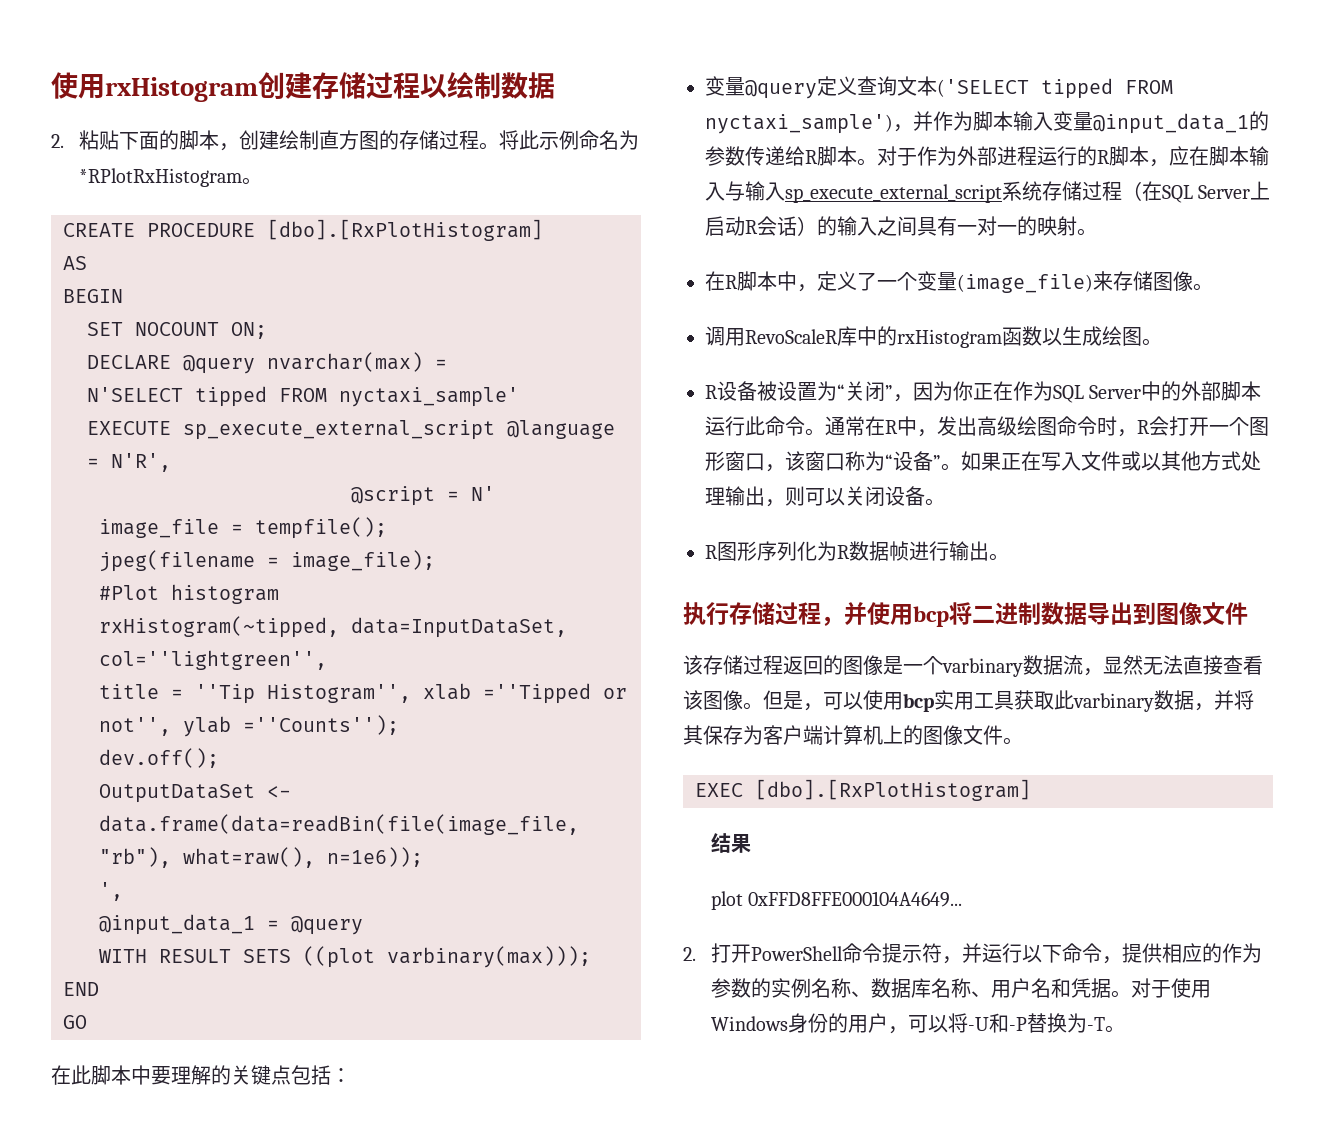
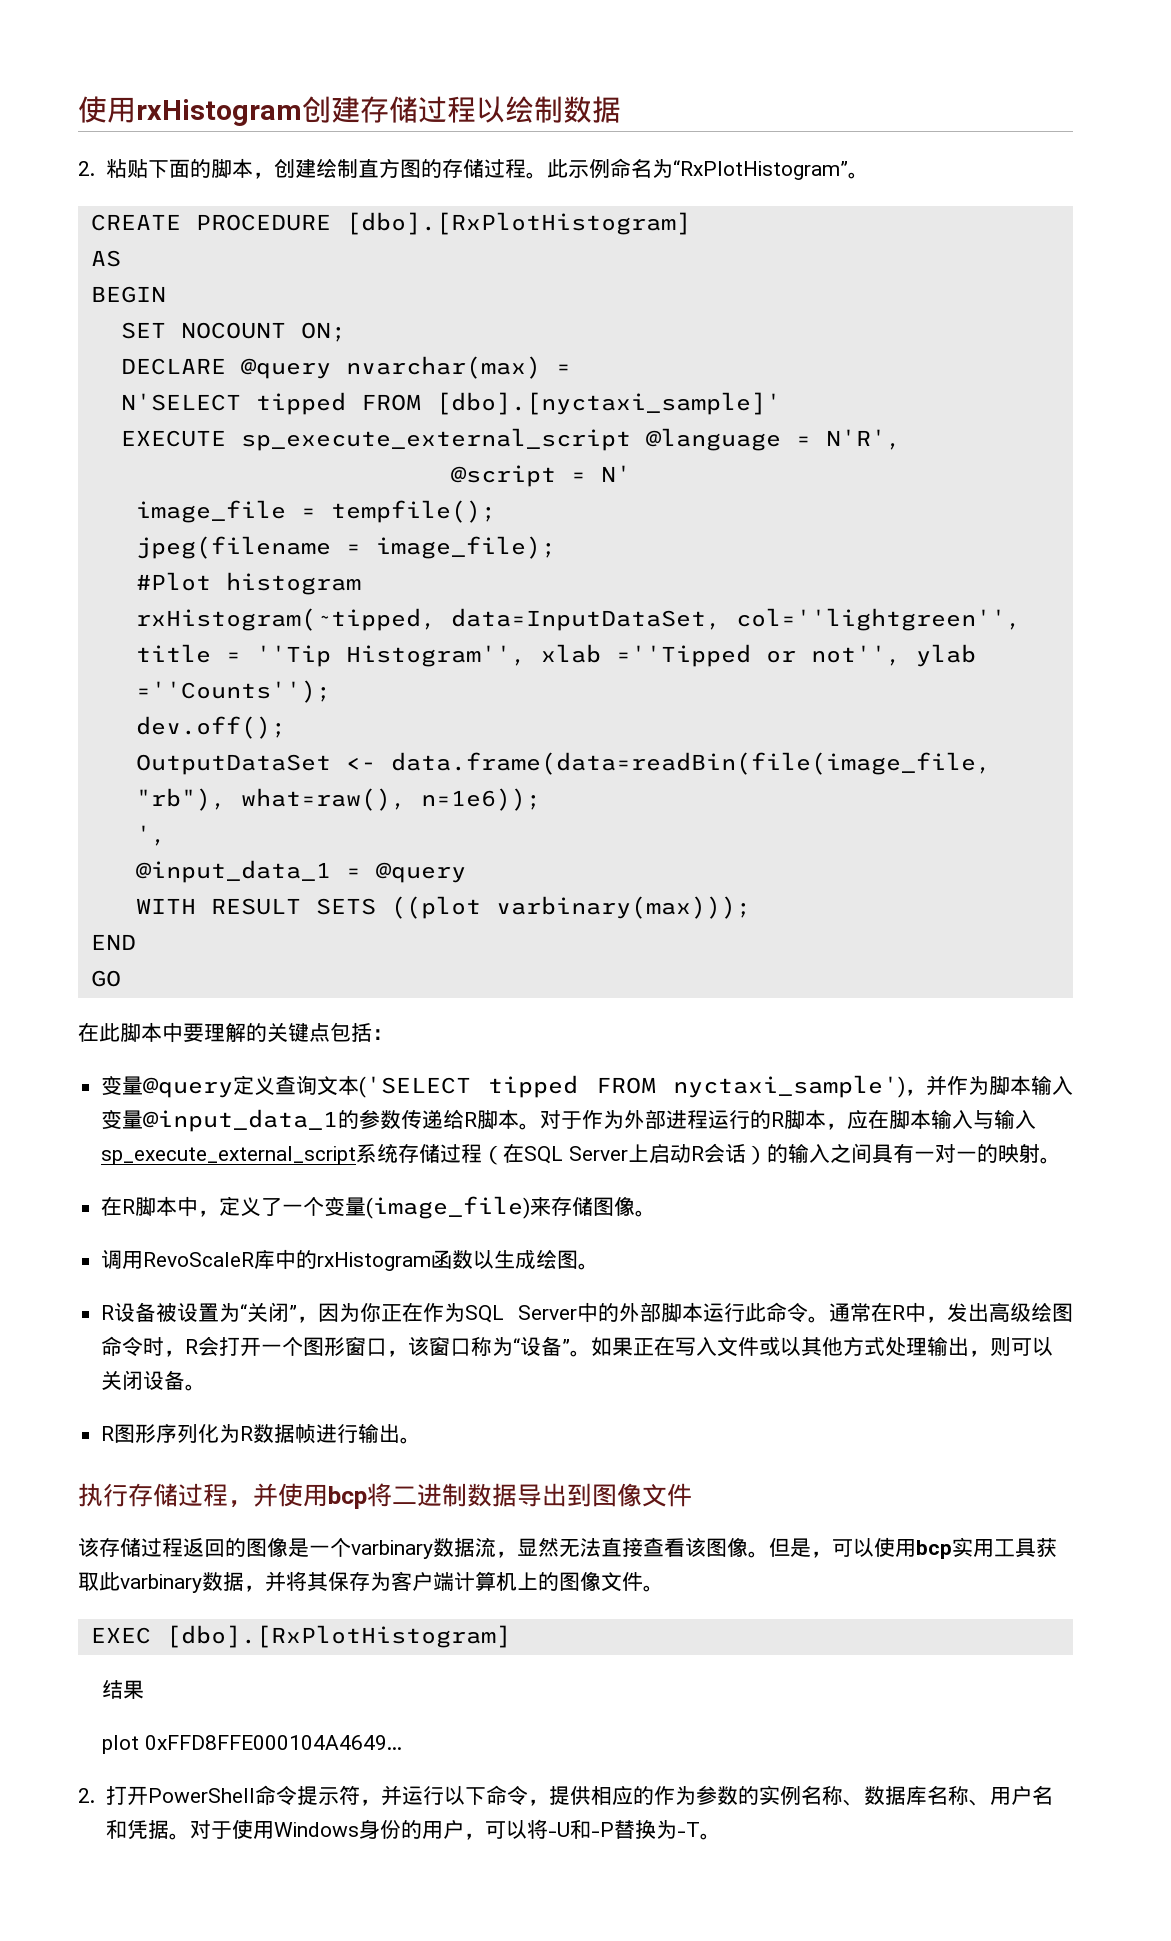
[498,130,519,150] 将 -> (547, 175) none
[78,168,242,187] *RPlotRxHistogram -> [672,160,848,180] “RxPlotHistogram”
[339,387,519,407] nyctaxi_sample' -> [435,392,781,415] [dbo].[nyctaxi_sample]'

